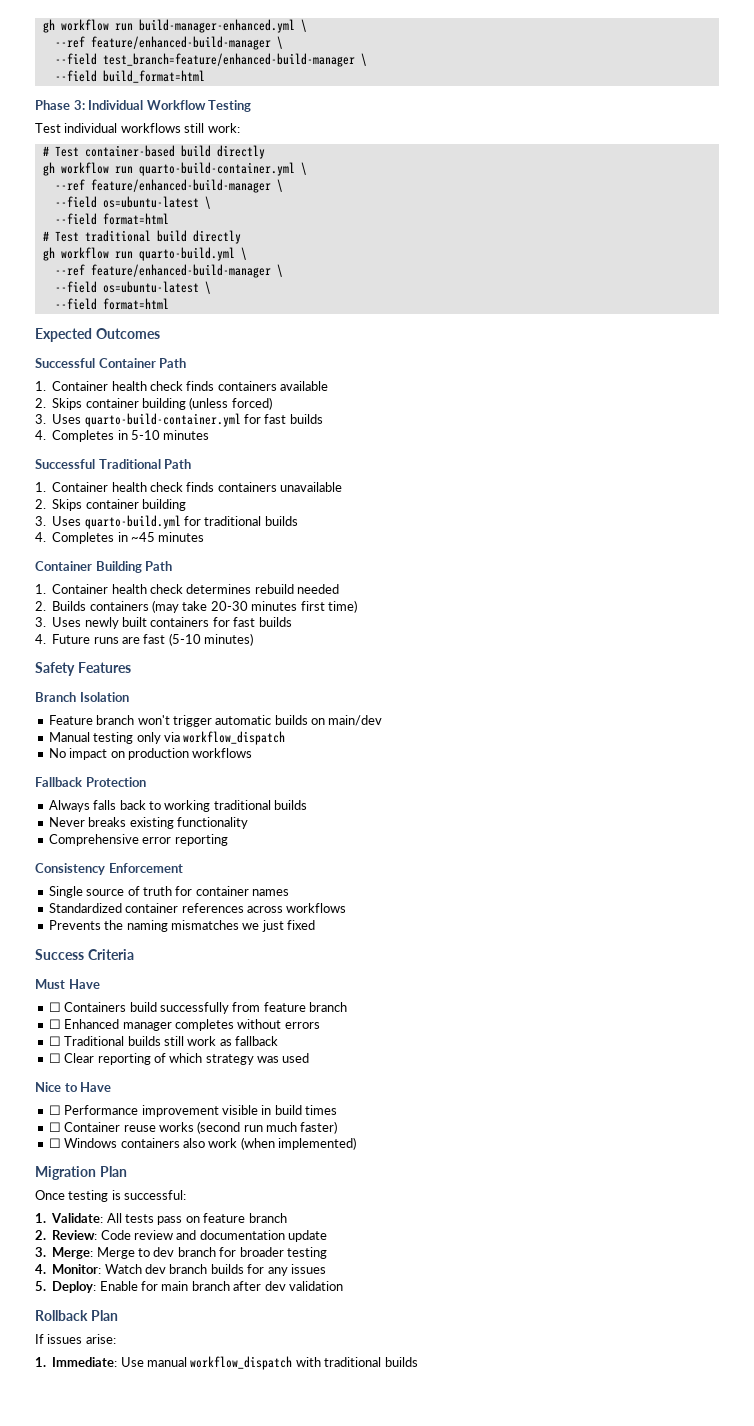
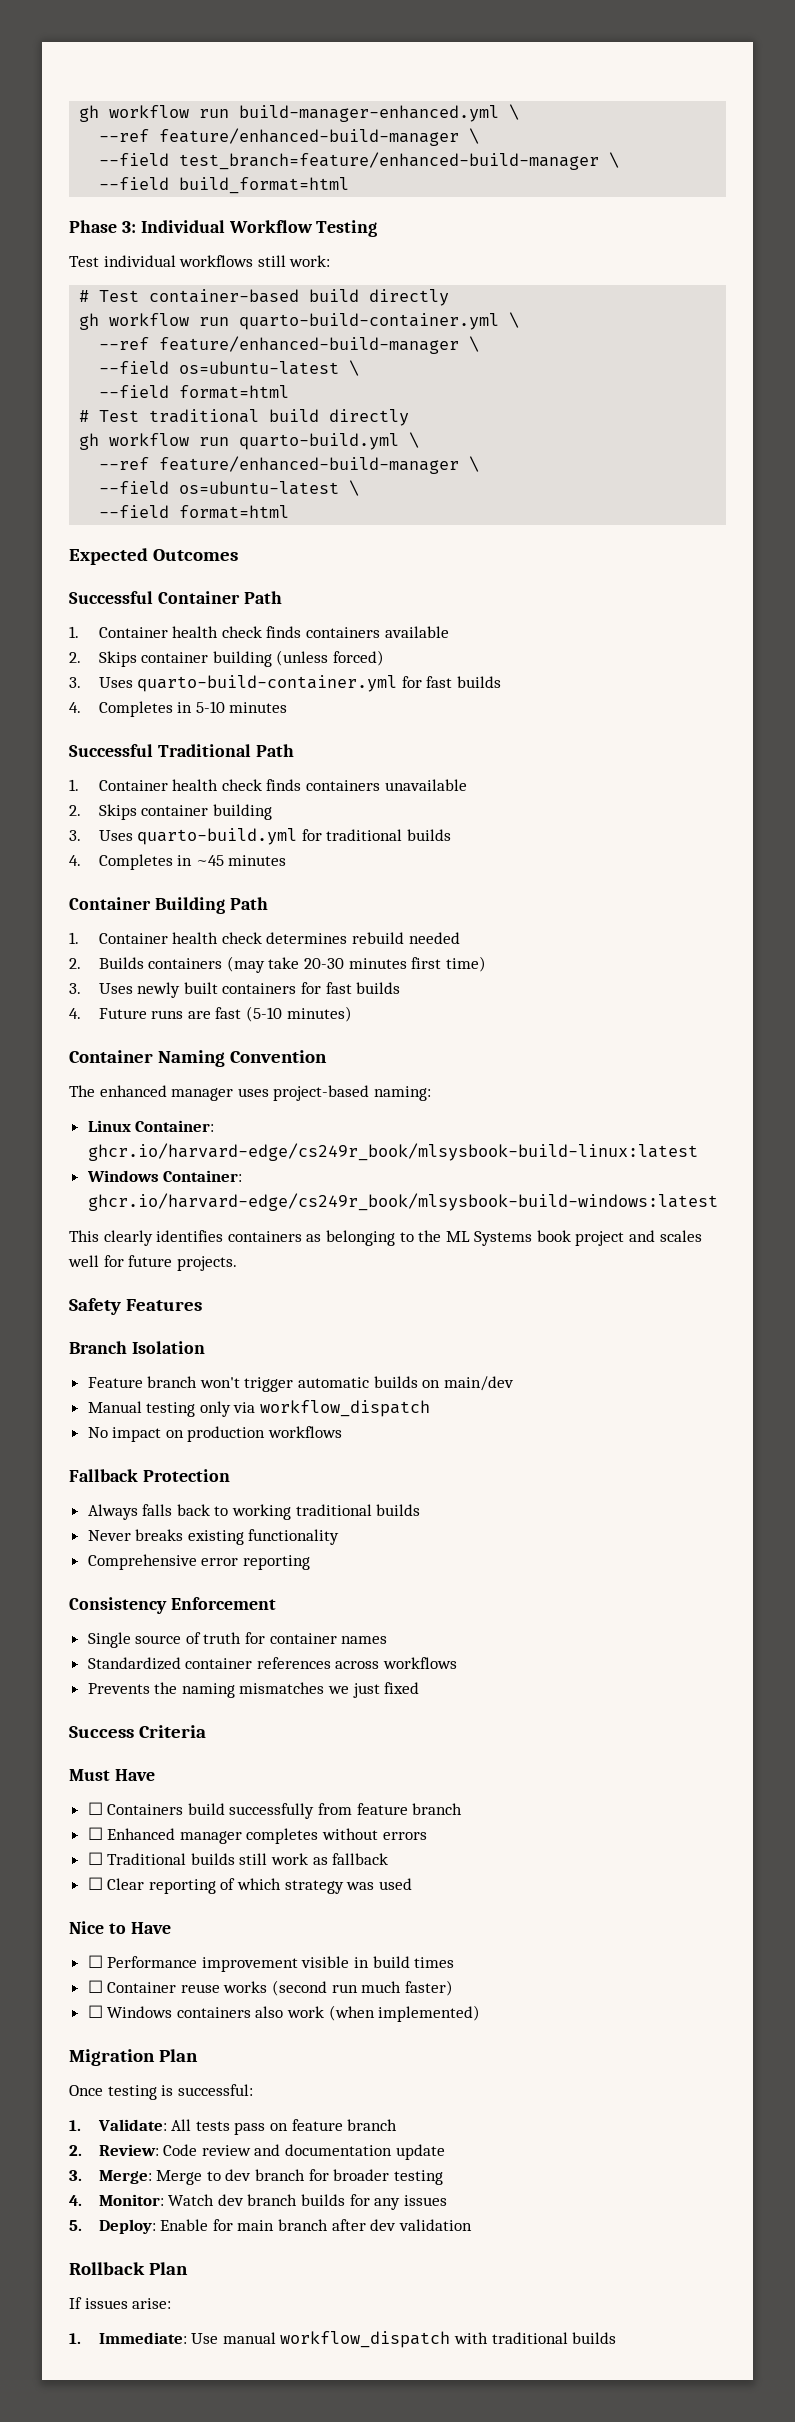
(254, 639) none -> [69,1050,327,1067] [69,1085,431,1101] [87,1120,215,1132] [87,1143,698,1161] [86,1170,243,1182] [87,1193,718,1211] [69,1230,702,1246] [68,1255,237,1271] // Container Naming Convention // The enhanced manager uses project-based naming: // Linux Container: ghcr.io/harvard-edge/cs249r_book/mlsysbook-build-linux:latest // Windows Container: ghcr.io/harvard-edge/cs249r_book/mlsysbook-build-windows:latest // This clearly identifies containers as belonging to the ML Systems book project and scales well for future projects.

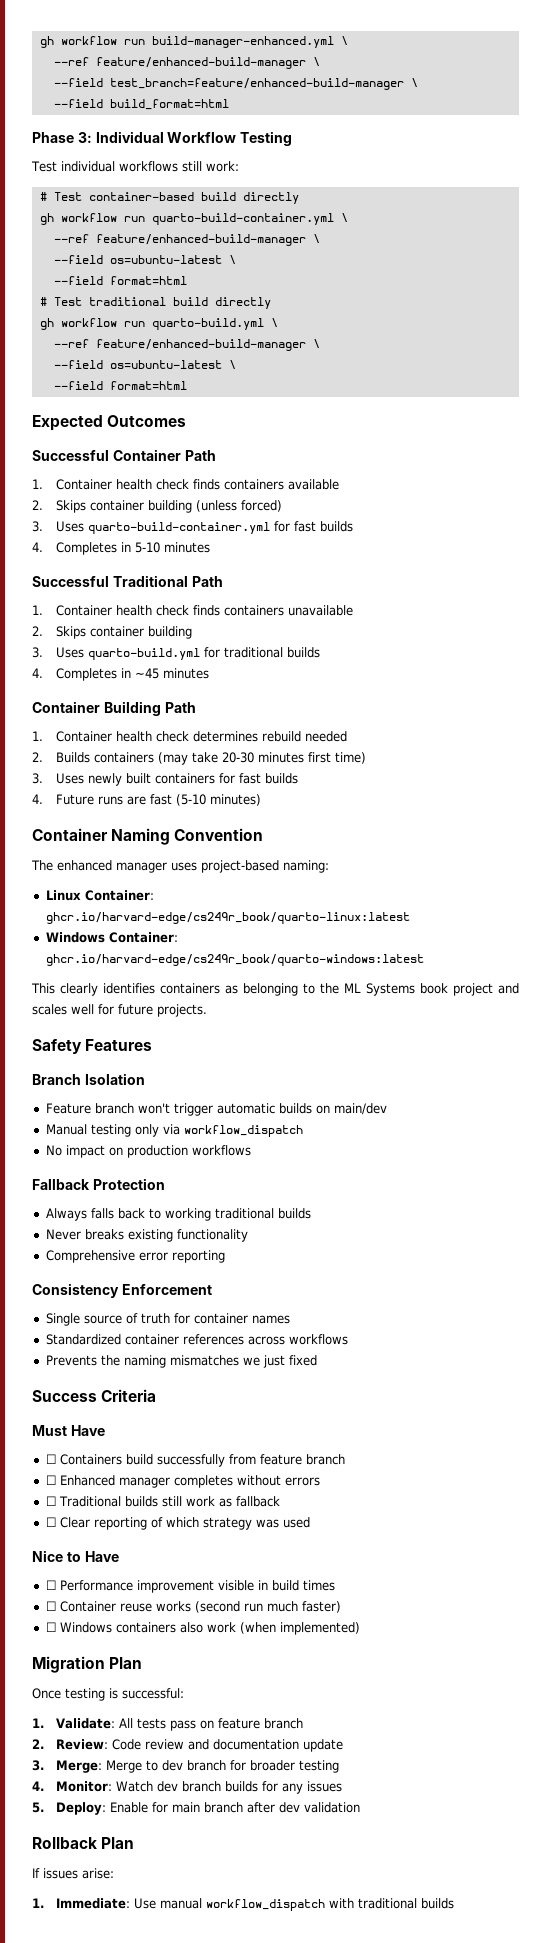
[87,1143,698,1161] ghcr.io/harvard-edge/cs249r_book/mlsysbook-build-linux:latest -> [45,912,410,924] ghcr.io/harvard-edge/cs249r_book/quarto-linux:latest
[87,1193,718,1211] ghcr.io/harvard-edge/cs249r_book/mlsysbook-build-windows:latest -> [45,954,424,966] ghcr.io/harvard-edge/cs249r_book/quarto-windows:latest

